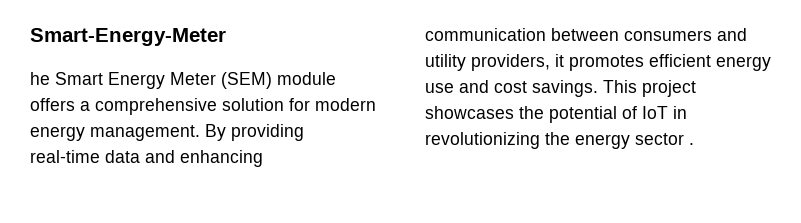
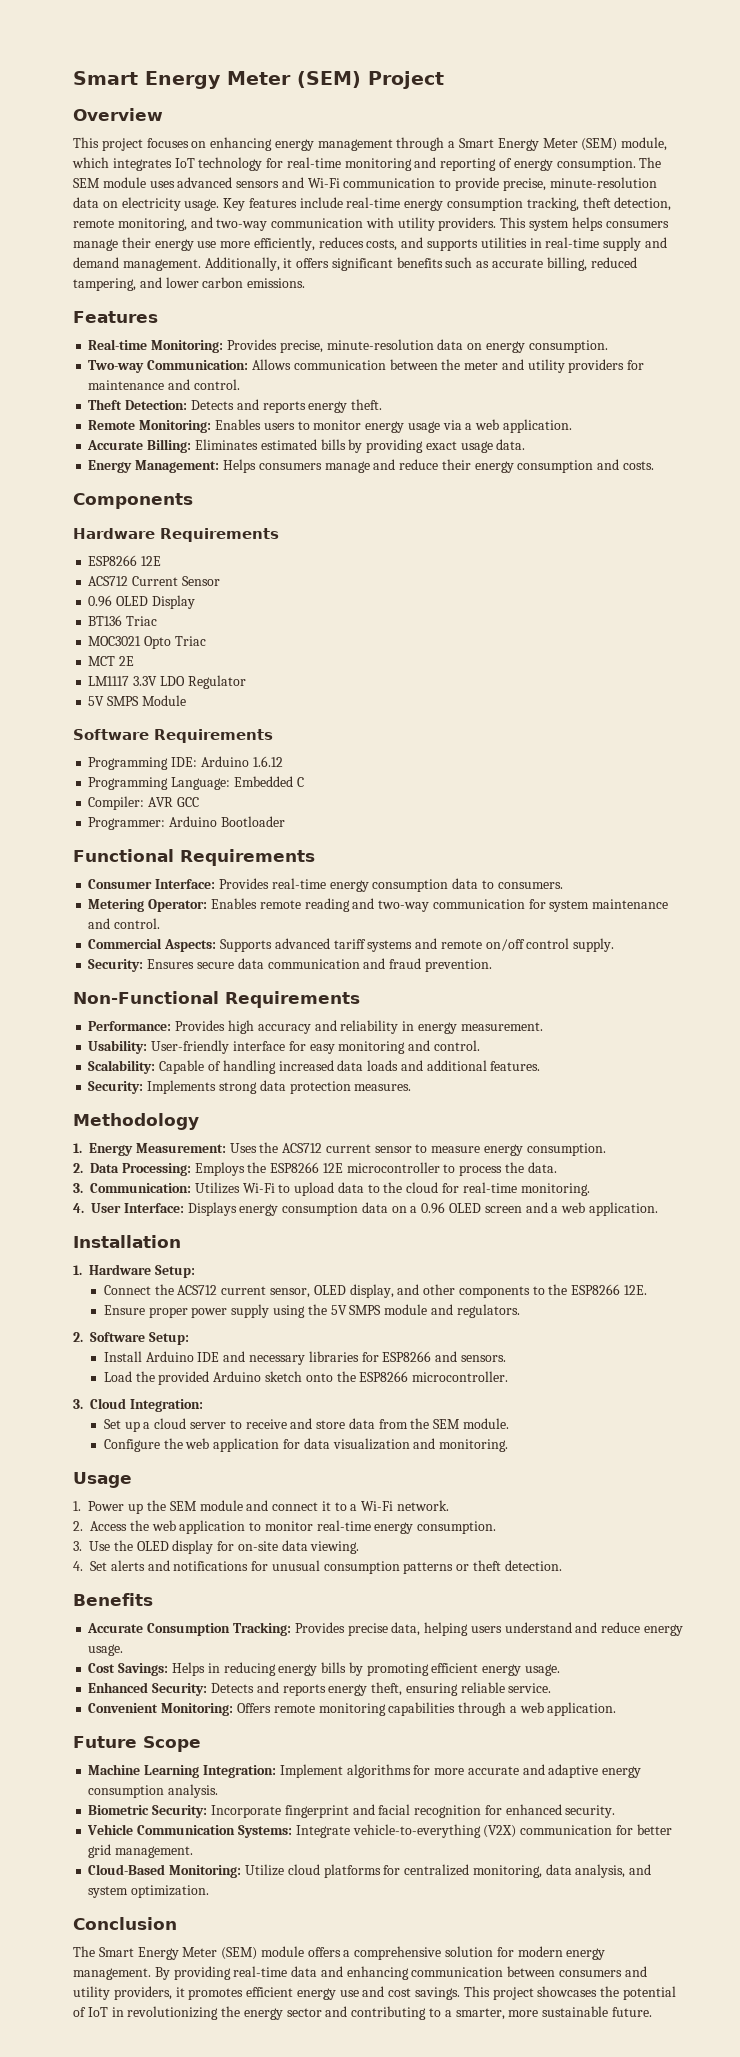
[30,28,226,46] [30,72,50,85] Smart-Energy-Meter // he -> [73,71,444,89] [73,108,163,121] [73,137,668,151] [72,157,662,171] [73,177,657,191] [73,197,672,211] [73,217,669,231] [73,237,667,251] [73,257,637,271] [73,277,306,291] [73,311,158,323] [88,339,608,353] [88,359,645,373] [88,379,240,390] [88,399,383,413] [88,419,572,433] [87,439,526,453] [88,459,654,473] [73,493,193,509] [73,528,279,542] [88,555,162,566] [88,576,220,586] [88,595,195,609] [88,615,158,626] [88,636,206,649] [88,656,135,666] [88,675,246,689] [88,695,186,706] [73,729,273,743] [88,756,283,770] [88,776,304,790] [88,796,199,810] [88,816,285,830] [73,849,315,866] [88,878,563,892] [88,898,669,912] [88,918,161,929] [88,938,615,952] [88,958,492,972] [73,991,360,1008] [88,1020,543,1034] [88,1040,480,1054] [88,1060,541,1074] [88,1080,412,1094] [73,1113,199,1130] [73,1142,606,1156] [73,1162,557,1176] [73,1182,590,1196] [73,1202,658,1216] [73,1235,181,1248] [73,1264,195,1278] [103,1284,647,1298] [103,1304,520,1318] [73,1332,189,1345] [103,1351,506,1365] [103,1371,509,1385] [73,1398,203,1412] [103,1418,509,1432] [103,1438,509,1452] [73,1472,132,1488] [73,1500,450,1514] [73,1520,497,1534] [73,1540,360,1554] [73,1560,562,1574] [73,1593,153,1606] [87,1622,683,1636] [88,1644,124,1656] [88,1662,560,1676] [88,1682,552,1696] [88,1702,617,1716] [73,1736,201,1752] [88,1764,642,1778] [88,1784,219,1798] [88,1804,616,1818] [87,1824,672,1838] [88,1844,194,1858] [88,1864,652,1878] [88,1885,210,1898] [73,1917,177,1930] [73,1946,95,1957] Smart Energy Meter (SEM) Project // Overview // This project focuses on enhancing energy management through a Smart Energy Meter (SEM) module, which integrates IoT technology for real-time monitoring and reporting of energy consumption. The SEM module uses advanced sensors and Wi-Fi communication to provide precise, minute-resolution data on electricity usage. Key features include real-time energy consumption tracking, theft detection, remote monitoring, and two-way communication with utility providers. This system helps consumers manage their energy use more efficiently, reduces costs, and supports utilities in real-time supply and demand management. Additionally, it offers significant benefits such as accurate billing, reduced tampering, and lower carbon emissions. // Features // Real-time Monitoring: Provides precise, minute-resolution data on energy consumption. // Two-way Communication: Allows communication between the meter and utility providers for maintenance and control. // Theft Detection: Detects and reports energy theft. // Remote Monitoring: Enables users to monitor energy usage via a web application. // Accurate Billing: Eliminates estimated bills by providing exact usage data. // Energy Management: Helps consumers manage and reduce their energy consumption and costs. // Components // Hardware Requirements // ESP8266 12E // ACS712 Current Sensor // 0.96 OLED Display // BT136 Triac // MOC3021 Opto Triac // MCT 2E // LM1117 3.3V LDO Regulator // 5V SMPS Module // Software Requirements // Programming IDE: Arduino 1.6.12 // Programming Language: Embedded C // Compiler: AVR GCC // Programmer: Arduino Bootloader // Functional Requirements // Consumer Interface: Provides real-time energy consumption data to consumers. // Metering Operator: Enables remote reading and two-way communication for system maintenance and control. // Commercial Aspects: Supports advanced tariff systems and remote on/off control supply. // Security: Ensures secure data communication and fraud prevention. // Non-Functional Requirements // Performance: Provides high accuracy and reliability in energy measurement. // Usability: User-friendly interface for easy monitoring and control. // Scalability: Capable of handling increased data loads and additional features. // Security: Implements strong data protection measures. // Methodology // 1. Energy Measurement: Uses the ACS712 current sensor to measure energy consumption. // 2. Data Processing: Employs the ESP8266 12E microcontroller to process the data. // 3. Communication: Utilizes Wi-Fi to upload data to the cloud for real-time monitoring. // 4. User Interface: Displays energy consumption data on a 0.96 OLED screen and a web application. // Installation // 1. Hardware Setup: // Connect the ACS712 current sensor, OLED display, and other components to the ESP8266 12E. // Ensure proper power supply using the 5V SMPS module and regulators. // 2. Software Setup: // Install Arduino IDE and necessary libraries for ESP8266 and sensors. // Load the provided Arduino sketch onto the ESP8266 microcontroller. // 3. Cloud Integration: // Set up a cloud server to receive and store data from the SEM module. // Configure the web application for data visualization and monitoring. // Usage // 1. Power up the SEM module and connect it to a Wi-Fi network. // 2. Access the web application to monitor real-time energy consumption. // 3. Use the OLED display for on-site data viewing. // 4. Set alerts and notifications for unusual consumption patterns or theft detection. // Benefits // Accurate Consumption Tracking: Provides precise data, helping users understand and reduce energy usage. // Cost Savings: Helps in reducing energy bills by promoting efficient energy usage. // Enhanced Security: Detects and reports energy theft, ensuring reliable service. // Convenient Monitoring: Offers remote monitoring capabilities through a web application. // Future Scope // Machine Learning Integration: Implement algorithms for more accurate and adaptive energy consumption analysis. // Biometric Security: Incorporate fingerprint and facial recognition for enhanced security. // Vehicle Communication Systems: Integrate vehicle-to-everything (V2X) communication for better grid management. // Cloud-Based Monitoring: Utilize cloud platforms for centralized monitoring, data analysis, and system optimization. // Conclusion // The
[689,143,694,145] . -> [325,2006,652,2020] and contributing to a smarter, more sustainable future.

